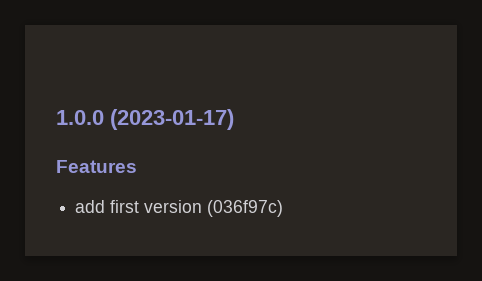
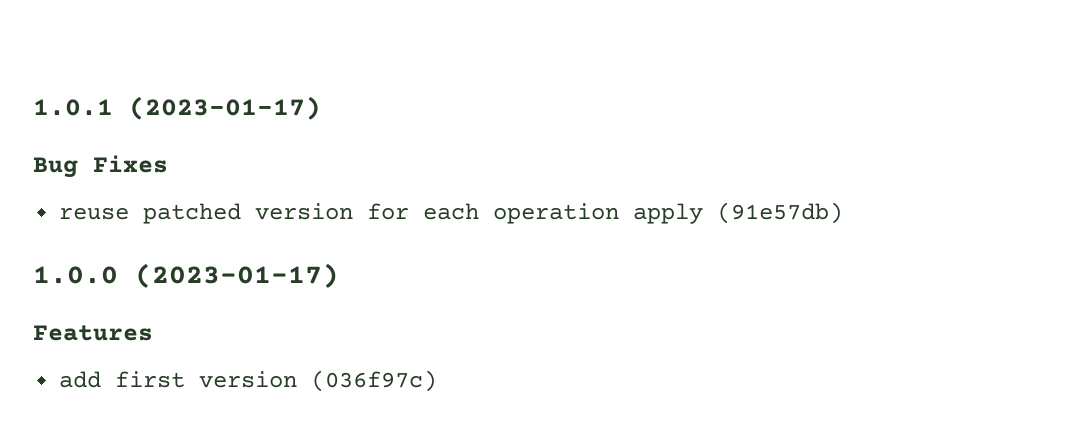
(56, 117) none -> [33,96,321,120] [33,155,168,178] [59,202,844,224] 1.0.1 (2023-01-17) // Bug Fixes // reuse patched version for each operation apply (91e57db) //

